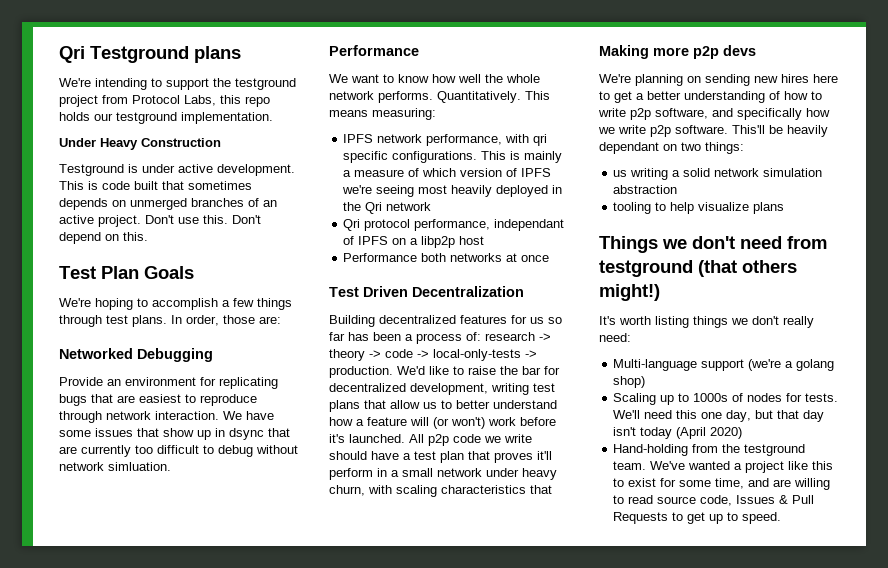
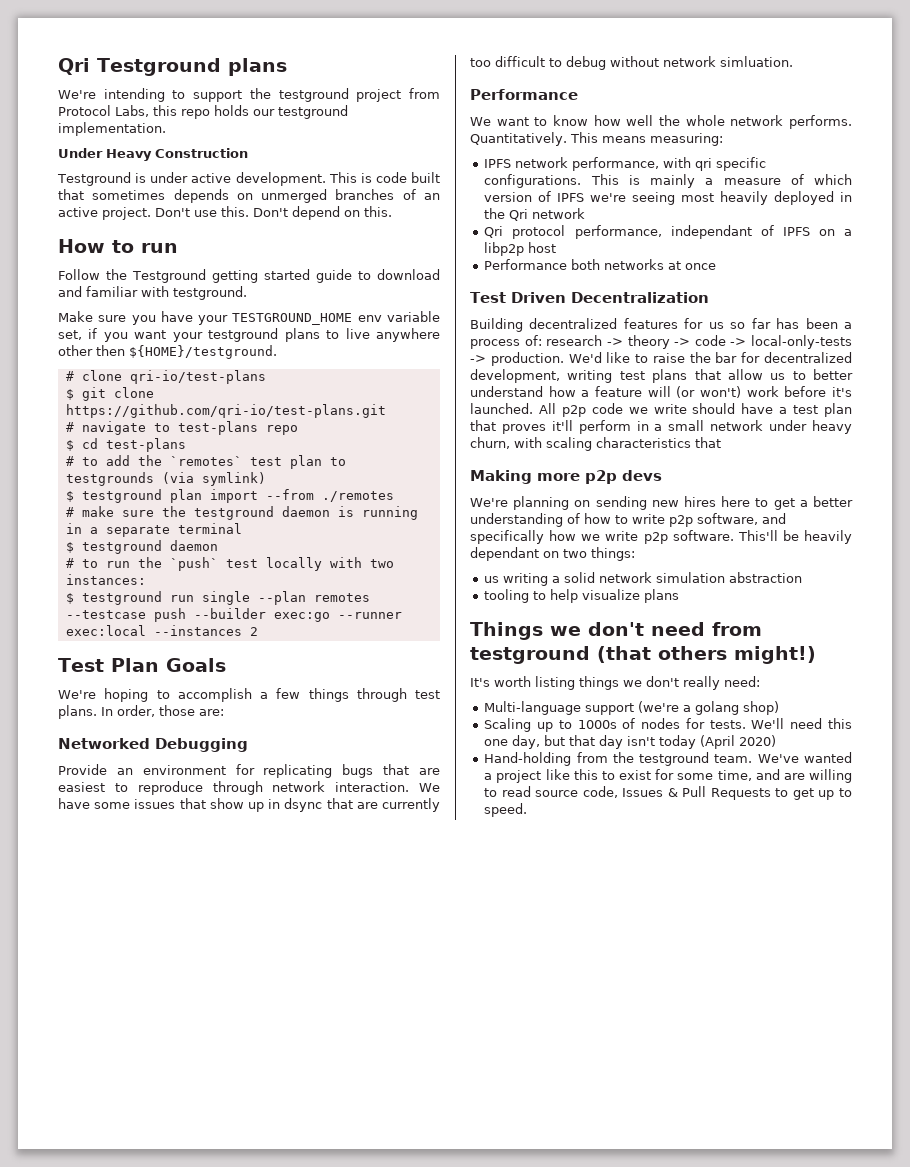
(148, 236) none -> [58,239,178,253] [58,269,441,283] [58,286,247,300] [58,311,440,325] [58,328,441,342] [58,345,277,359] [65,370,266,384] [65,387,154,401] [65,404,386,418] [65,421,298,435] [65,438,186,452] [65,455,346,469] [65,472,266,486] [65,489,394,503] [65,506,418,520] [65,523,242,537] [65,540,218,554] [65,557,394,571] [65,574,146,585] [65,591,370,605] [65,608,402,622] [65,625,258,636] // How to run // Follow the Testground getting started guide to download and familiar with testground. // Make sure you have your TESTGROUND_HOME env variable set, if you want your testground plans to live anywhere other then ${HOME}/testground. // # clone qri-io/test-plans // $ git clone https://github.com/qri-io/test-plans.git // # navigate to test-plans repo // $ cd test-plans // # to add the `remotes` test plan to testgrounds (via symlink) // $ testground plan import --from ./remotes // # make sure the testground daemon is running in a separate terminal // $ testground daemon // # to run the `push` test locally with two instances: // $ testground run single --plan remotes --testcase push --builder exec:go --runner exec:local --instances 2

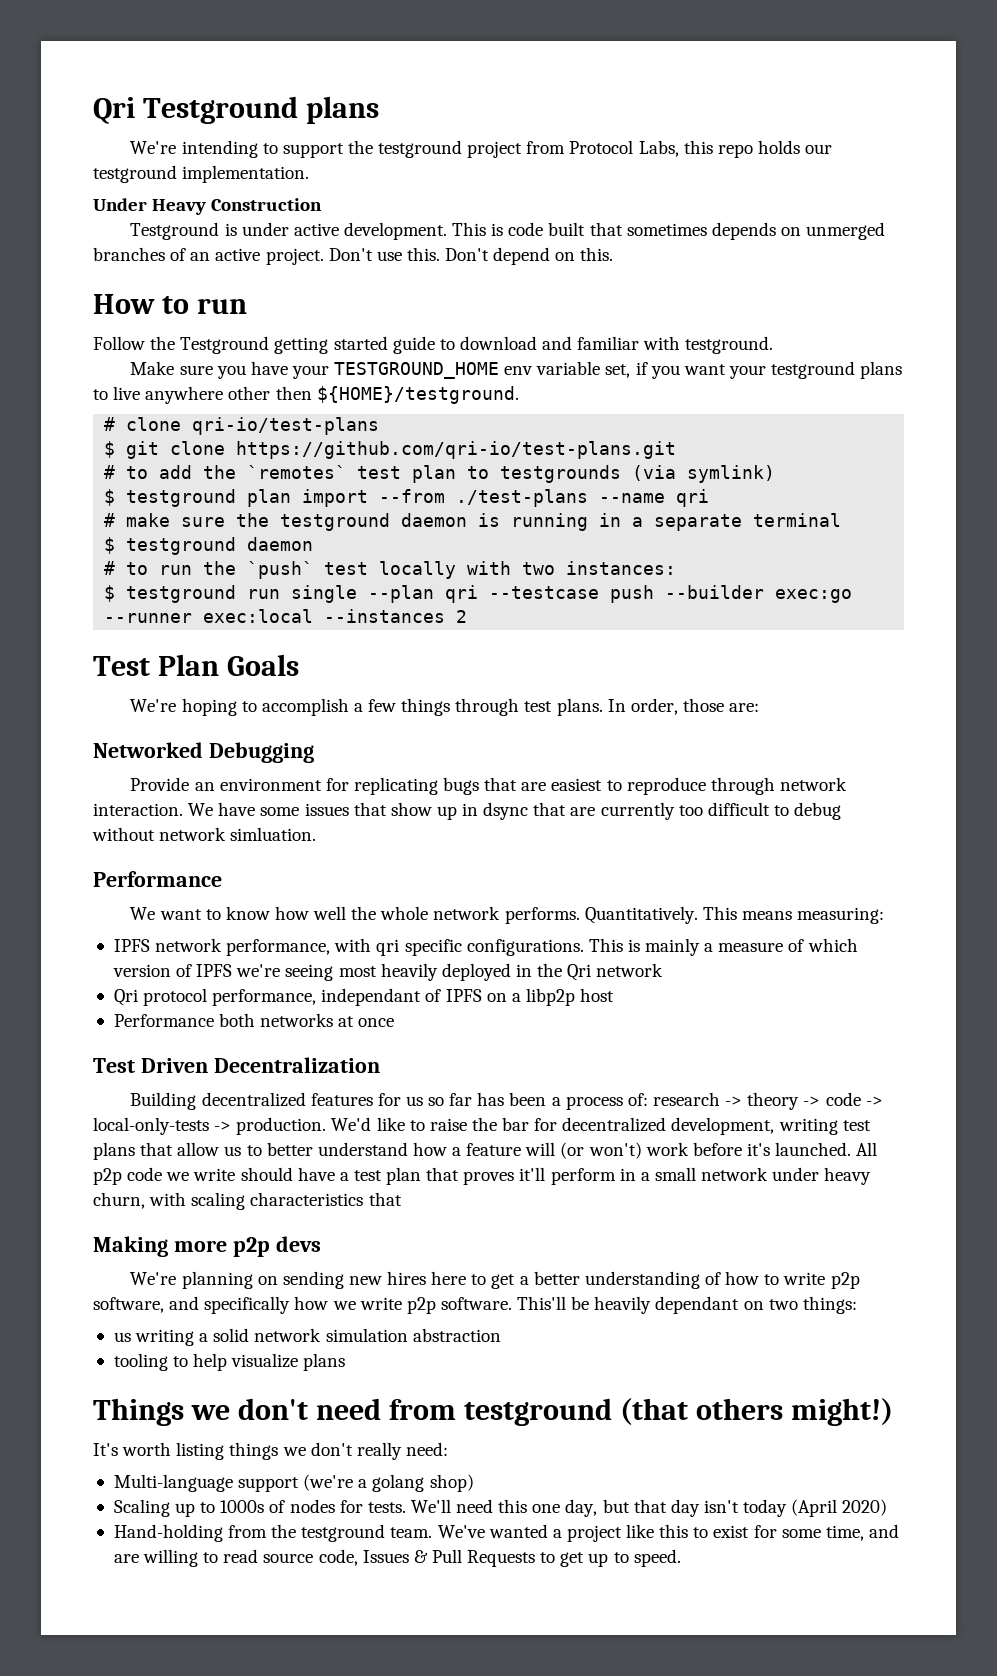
[65,421,298,435] [65,438,186,452] // # navigate to test-plans repo // $ cd test-plans -> (677, 450) none
[321,491,394,502] ./remotes -> [456,489,710,507] ./test-plans --name qri
[313,593,370,602] remotes -> [445,585,479,603] qri

